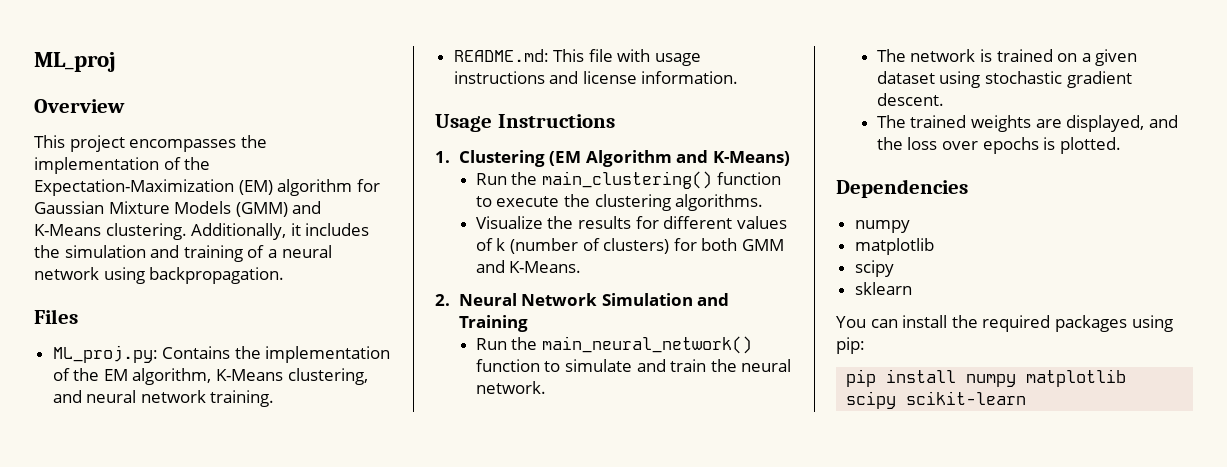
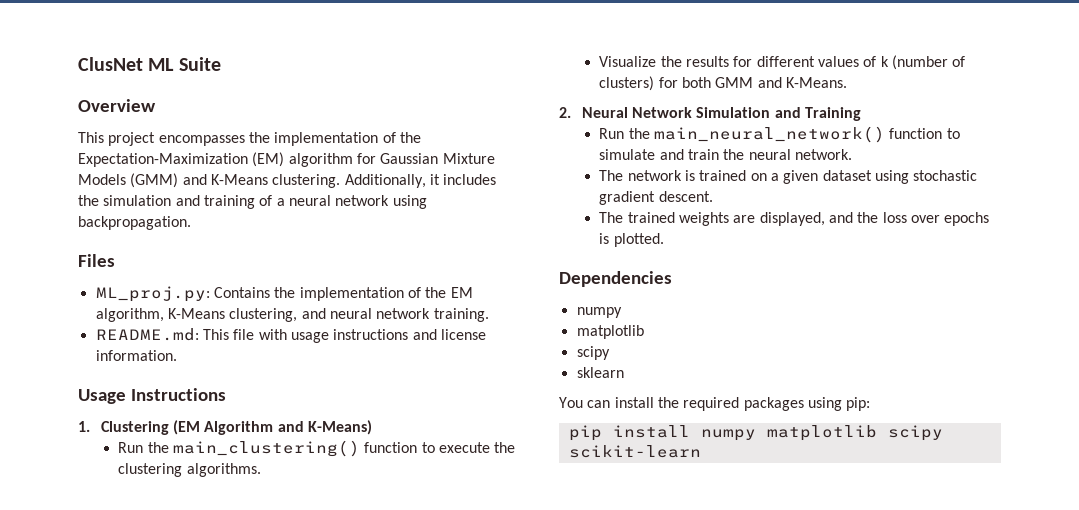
[34,52,116,72] ML_proj -> [78,57,221,71] ClusNet ML Suite

